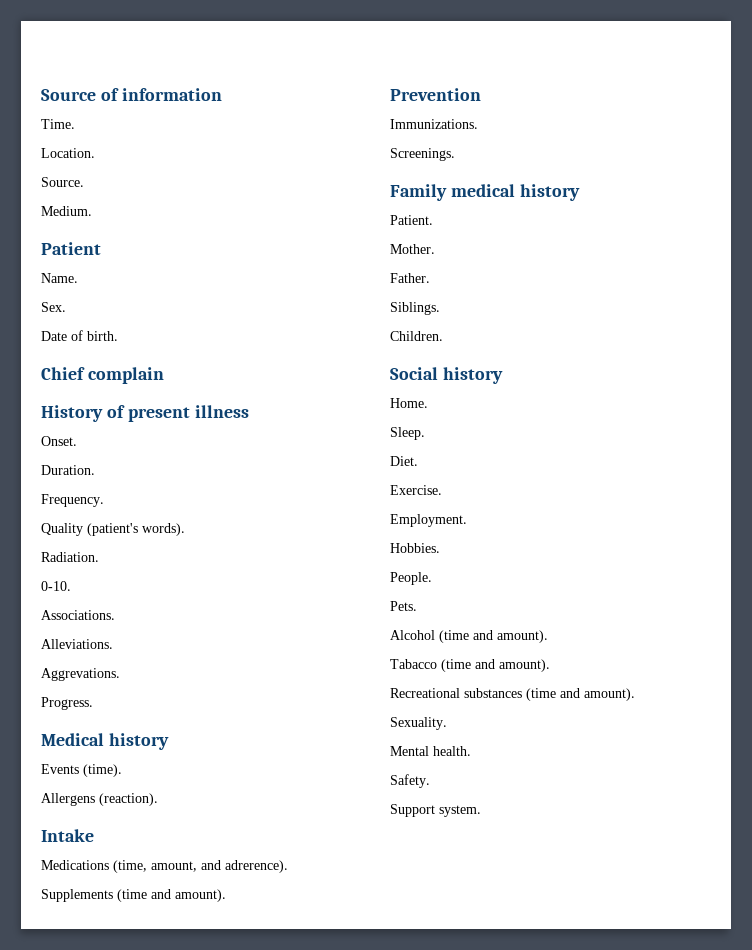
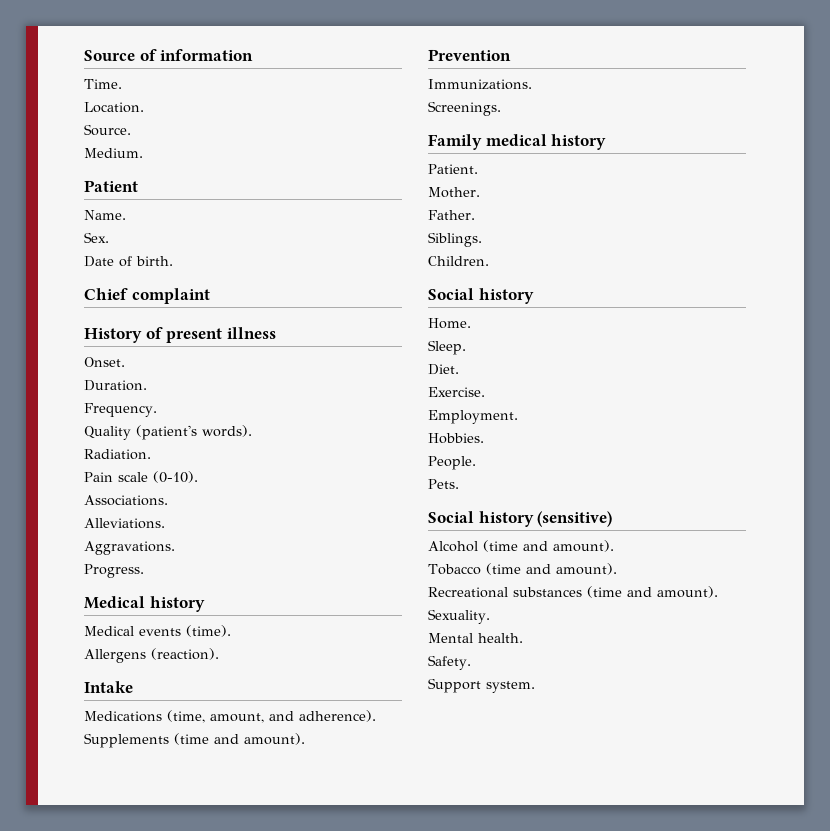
[87,367,164,384] complain -> [131,288,210,304] complaint
[41,581,71,591] 0-10. -> [84,471,198,483] Pain scale (0-10).
[41,668,120,681] Aggrevations. -> [84,541,175,555] Aggravations.
[41,764,79,774] Events -> [84,626,181,636] Medical events
[225,860,288,873] adrerence). -> [299,710,376,722] adherence).
(417, 606) none -> [428,511,613,527] // Social history (sensitive)
[390,659,437,669] Tabacco -> [428,564,481,575] Tobacco

